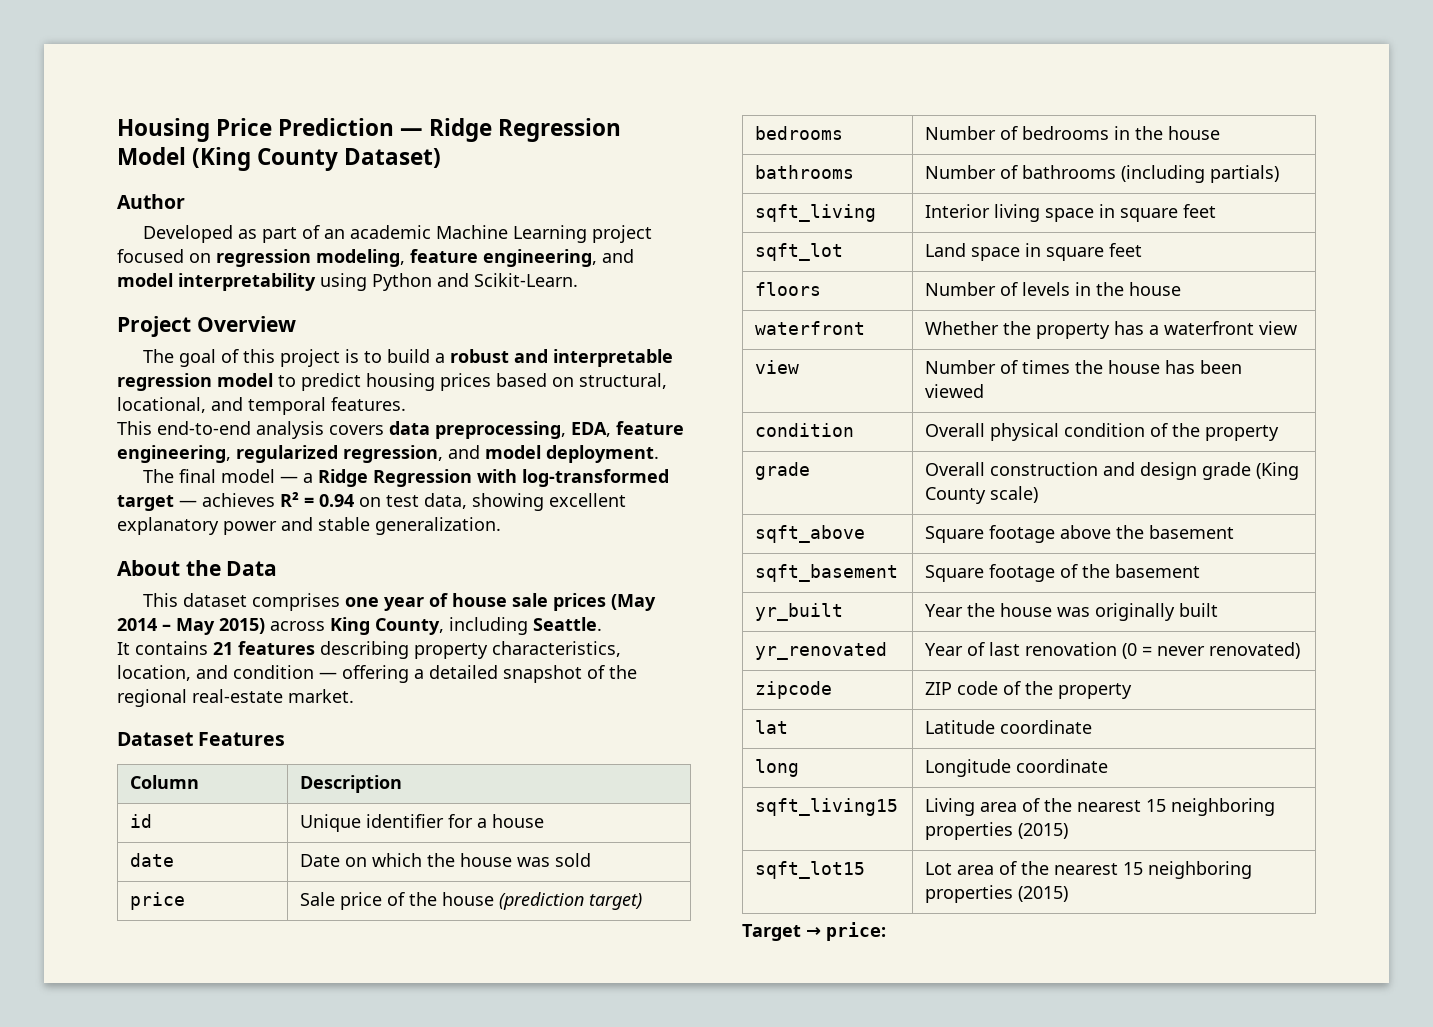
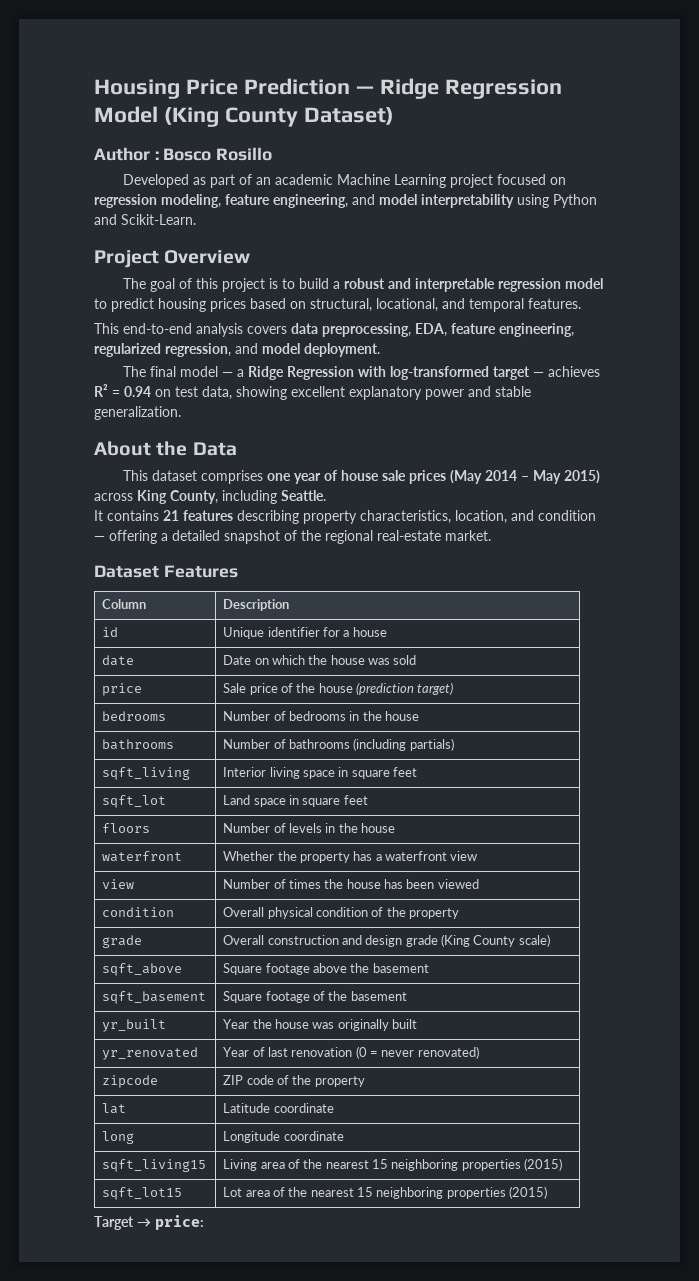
(185, 201) none -> [154,147,273,161] : Bosco Rosillo

